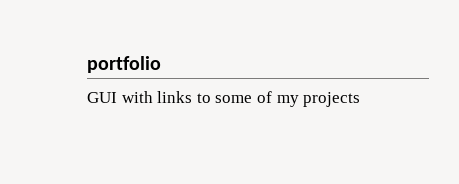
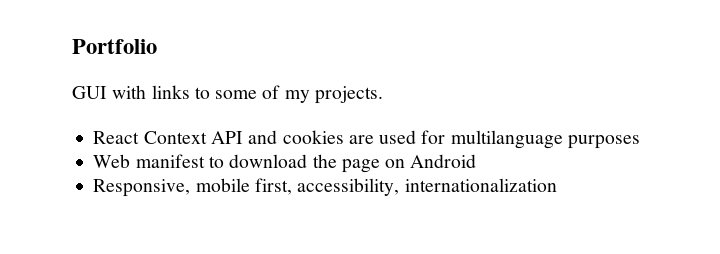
[87,56,161,73] portfolio -> [72,39,157,54] Portfolio
[303,92,361,107] projects -> [314,86,383,104] [93,130,640,149] [93,154,477,173] [93,178,557,197] projects. // React Context API and cookies are used for multilanguage purposes // Web manifest to download the page on Android // Responsive, mobile first, accessibility, internationalization

